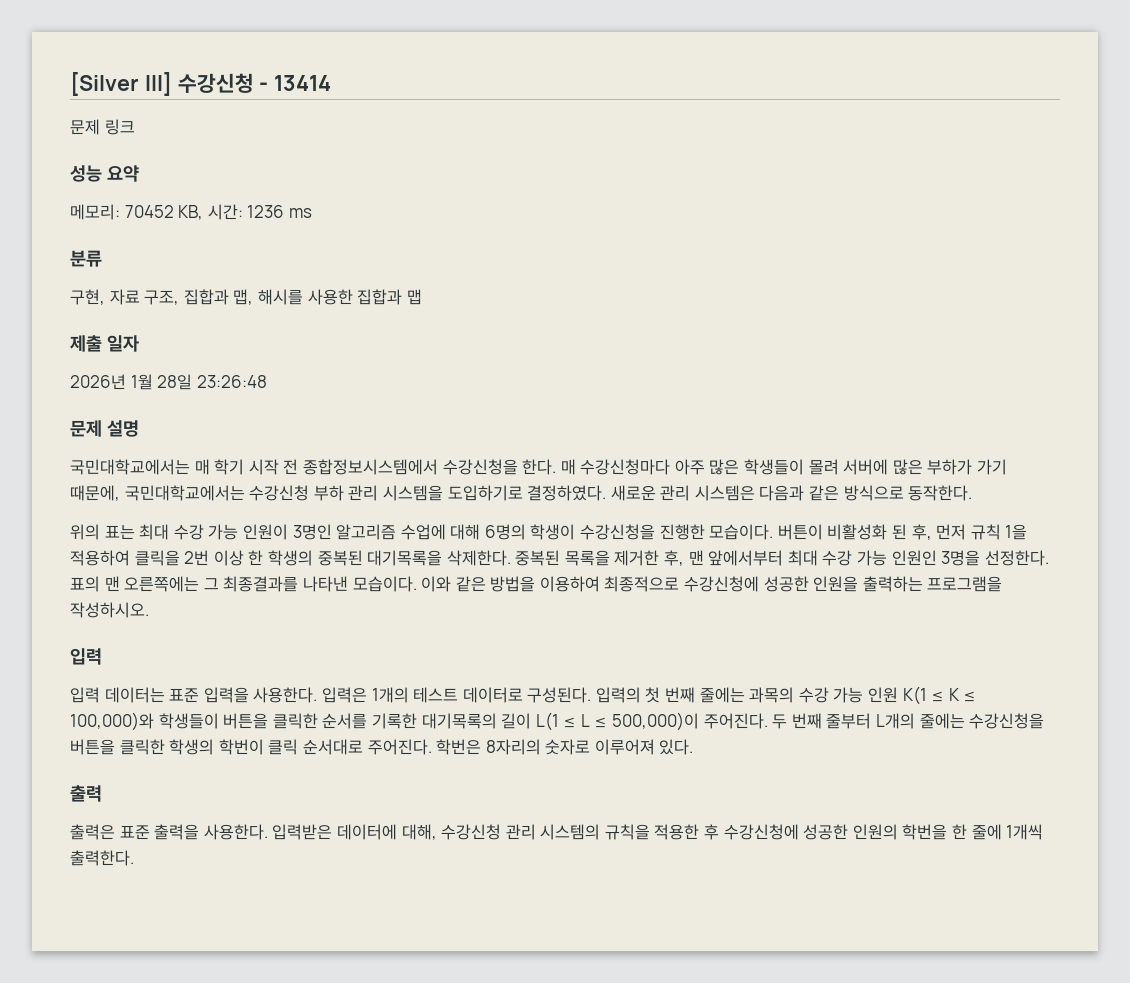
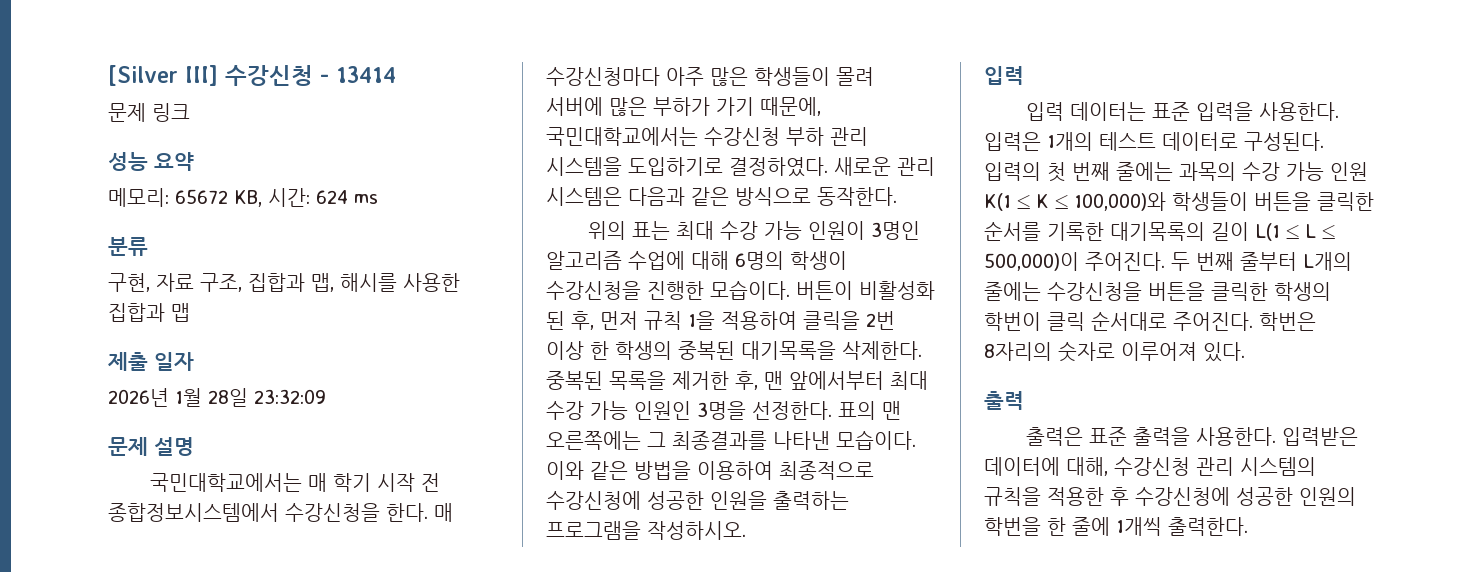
[124,205,174,218] 70452 -> [175,189,228,204] 65672
[247,205,285,218] 1236 -> [316,190,348,204] 624
[196,375,267,388] 23:26:48 -> [254,389,326,404] 23:32:09

